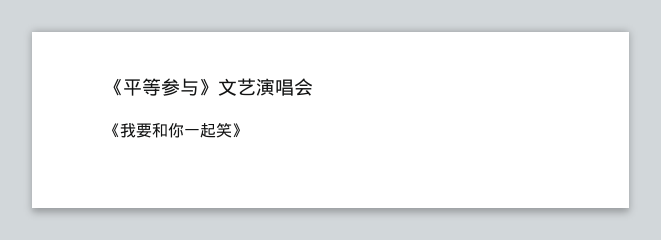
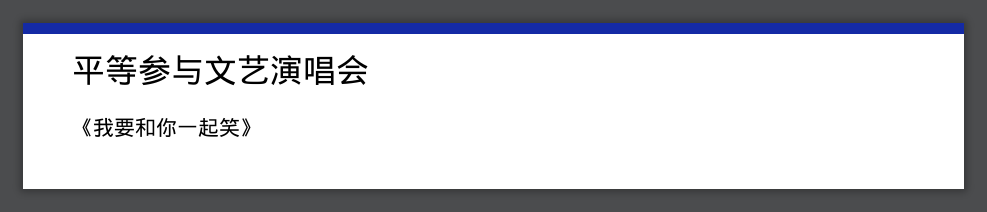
[104,78,123,96] 《 -> (72, 70) none
[199,78,218,96] 》 -> (204, 70) none

